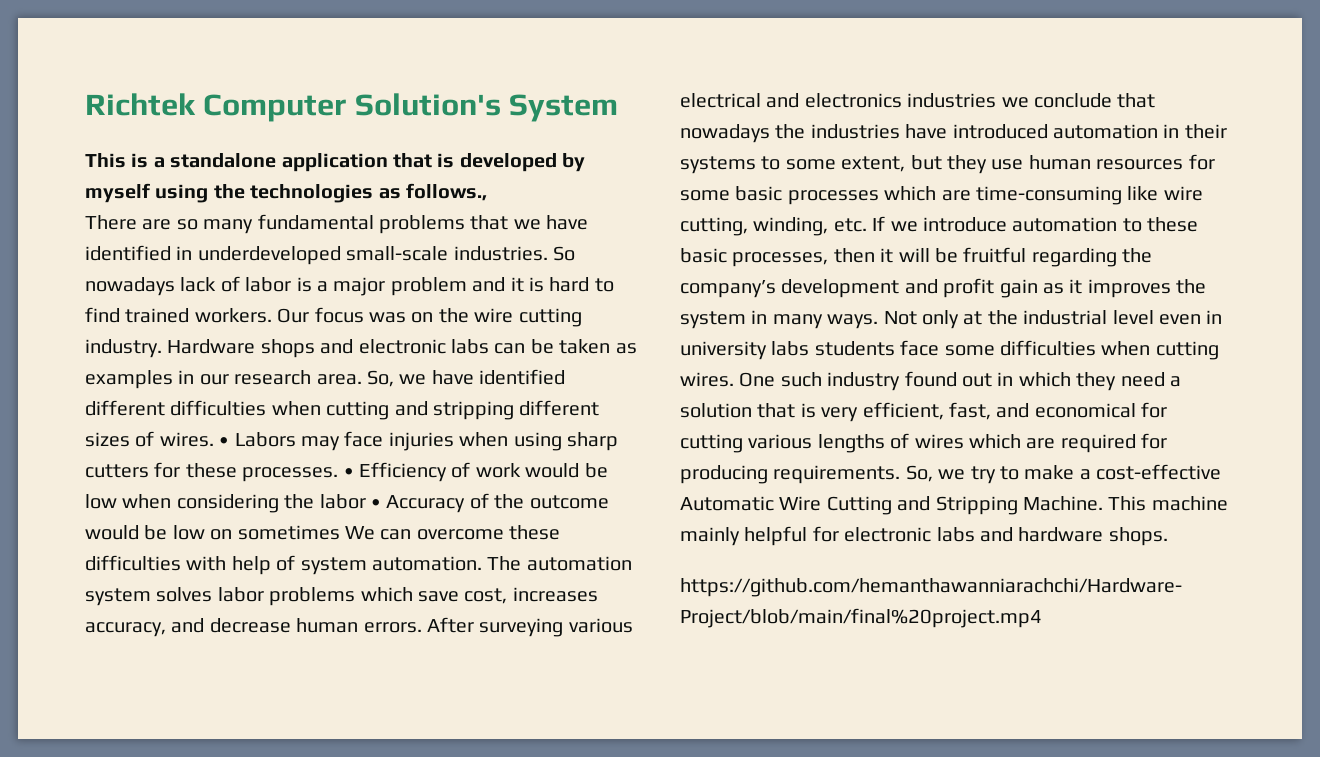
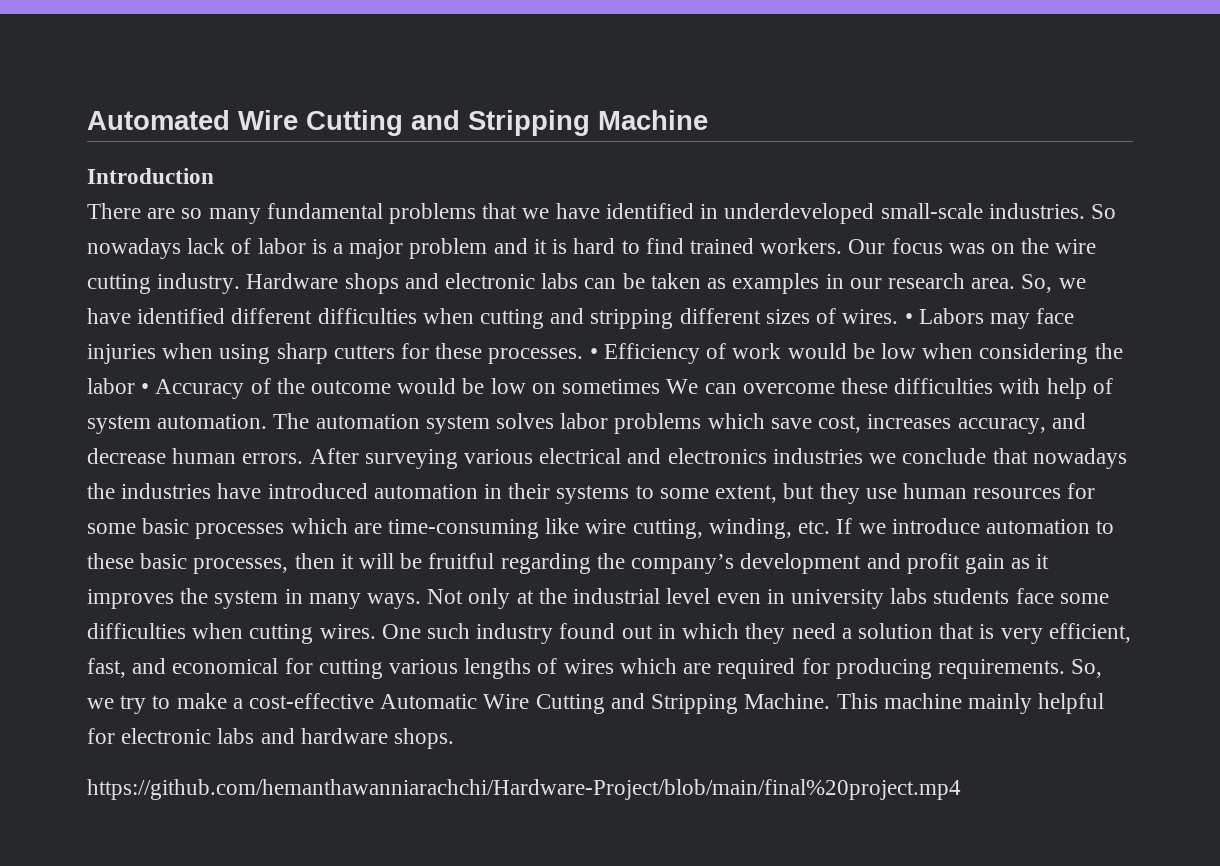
[85,93,619,122] [85,153,586,172] [85,183,487,203] Richtek Computer Solution's System // This is a standalone application that is developed by myself using the technologies as follows., -> [87,110,708,136] [87,168,214,184] Automated Wire Cutting and Stripping Machine // Introduction

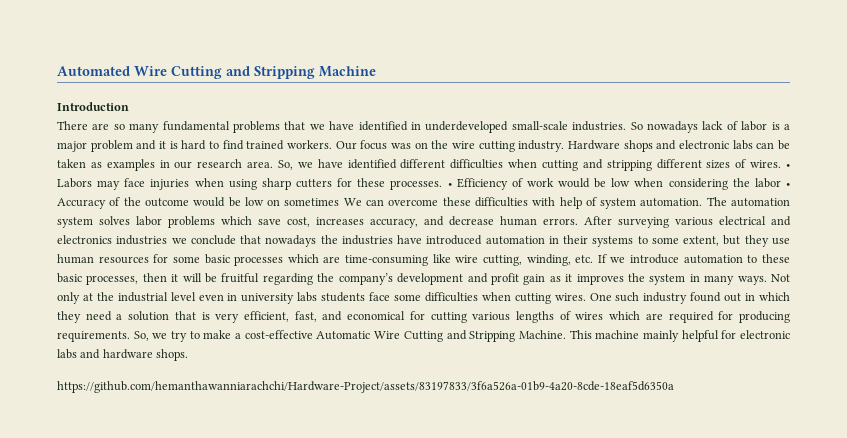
[87,779,961,800] https://github.com/hemanthawanniarachchi/Hardware-Project/blob/main/final%20project.mp4 -> [57,381,674,393] https://github.com/hemanthawanniarachchi/Hardware-Project/assets/83197833/3f6a526a-01b9-4a20-8cde-18eaf5d6350a

